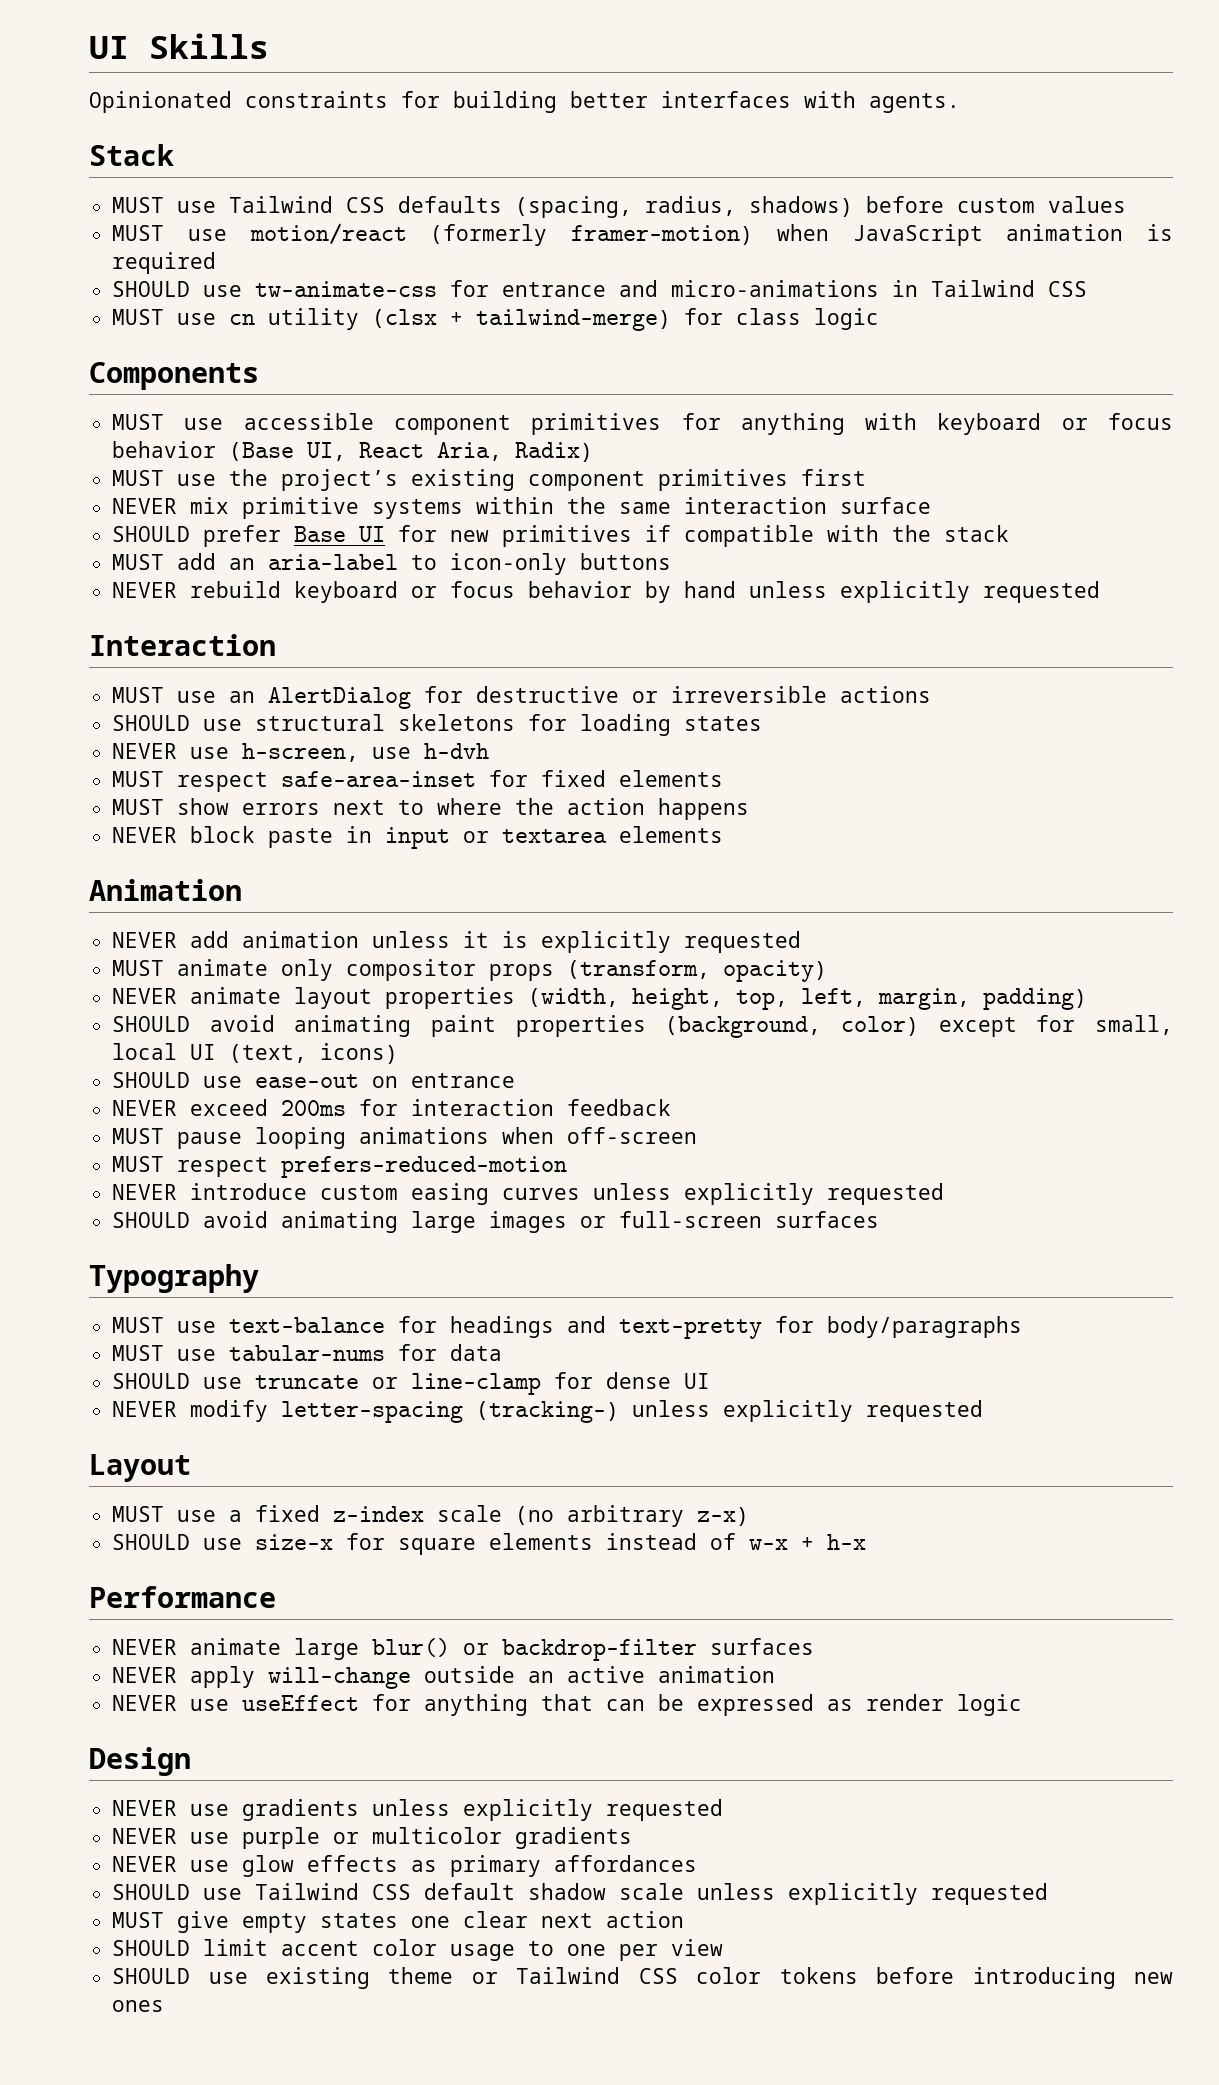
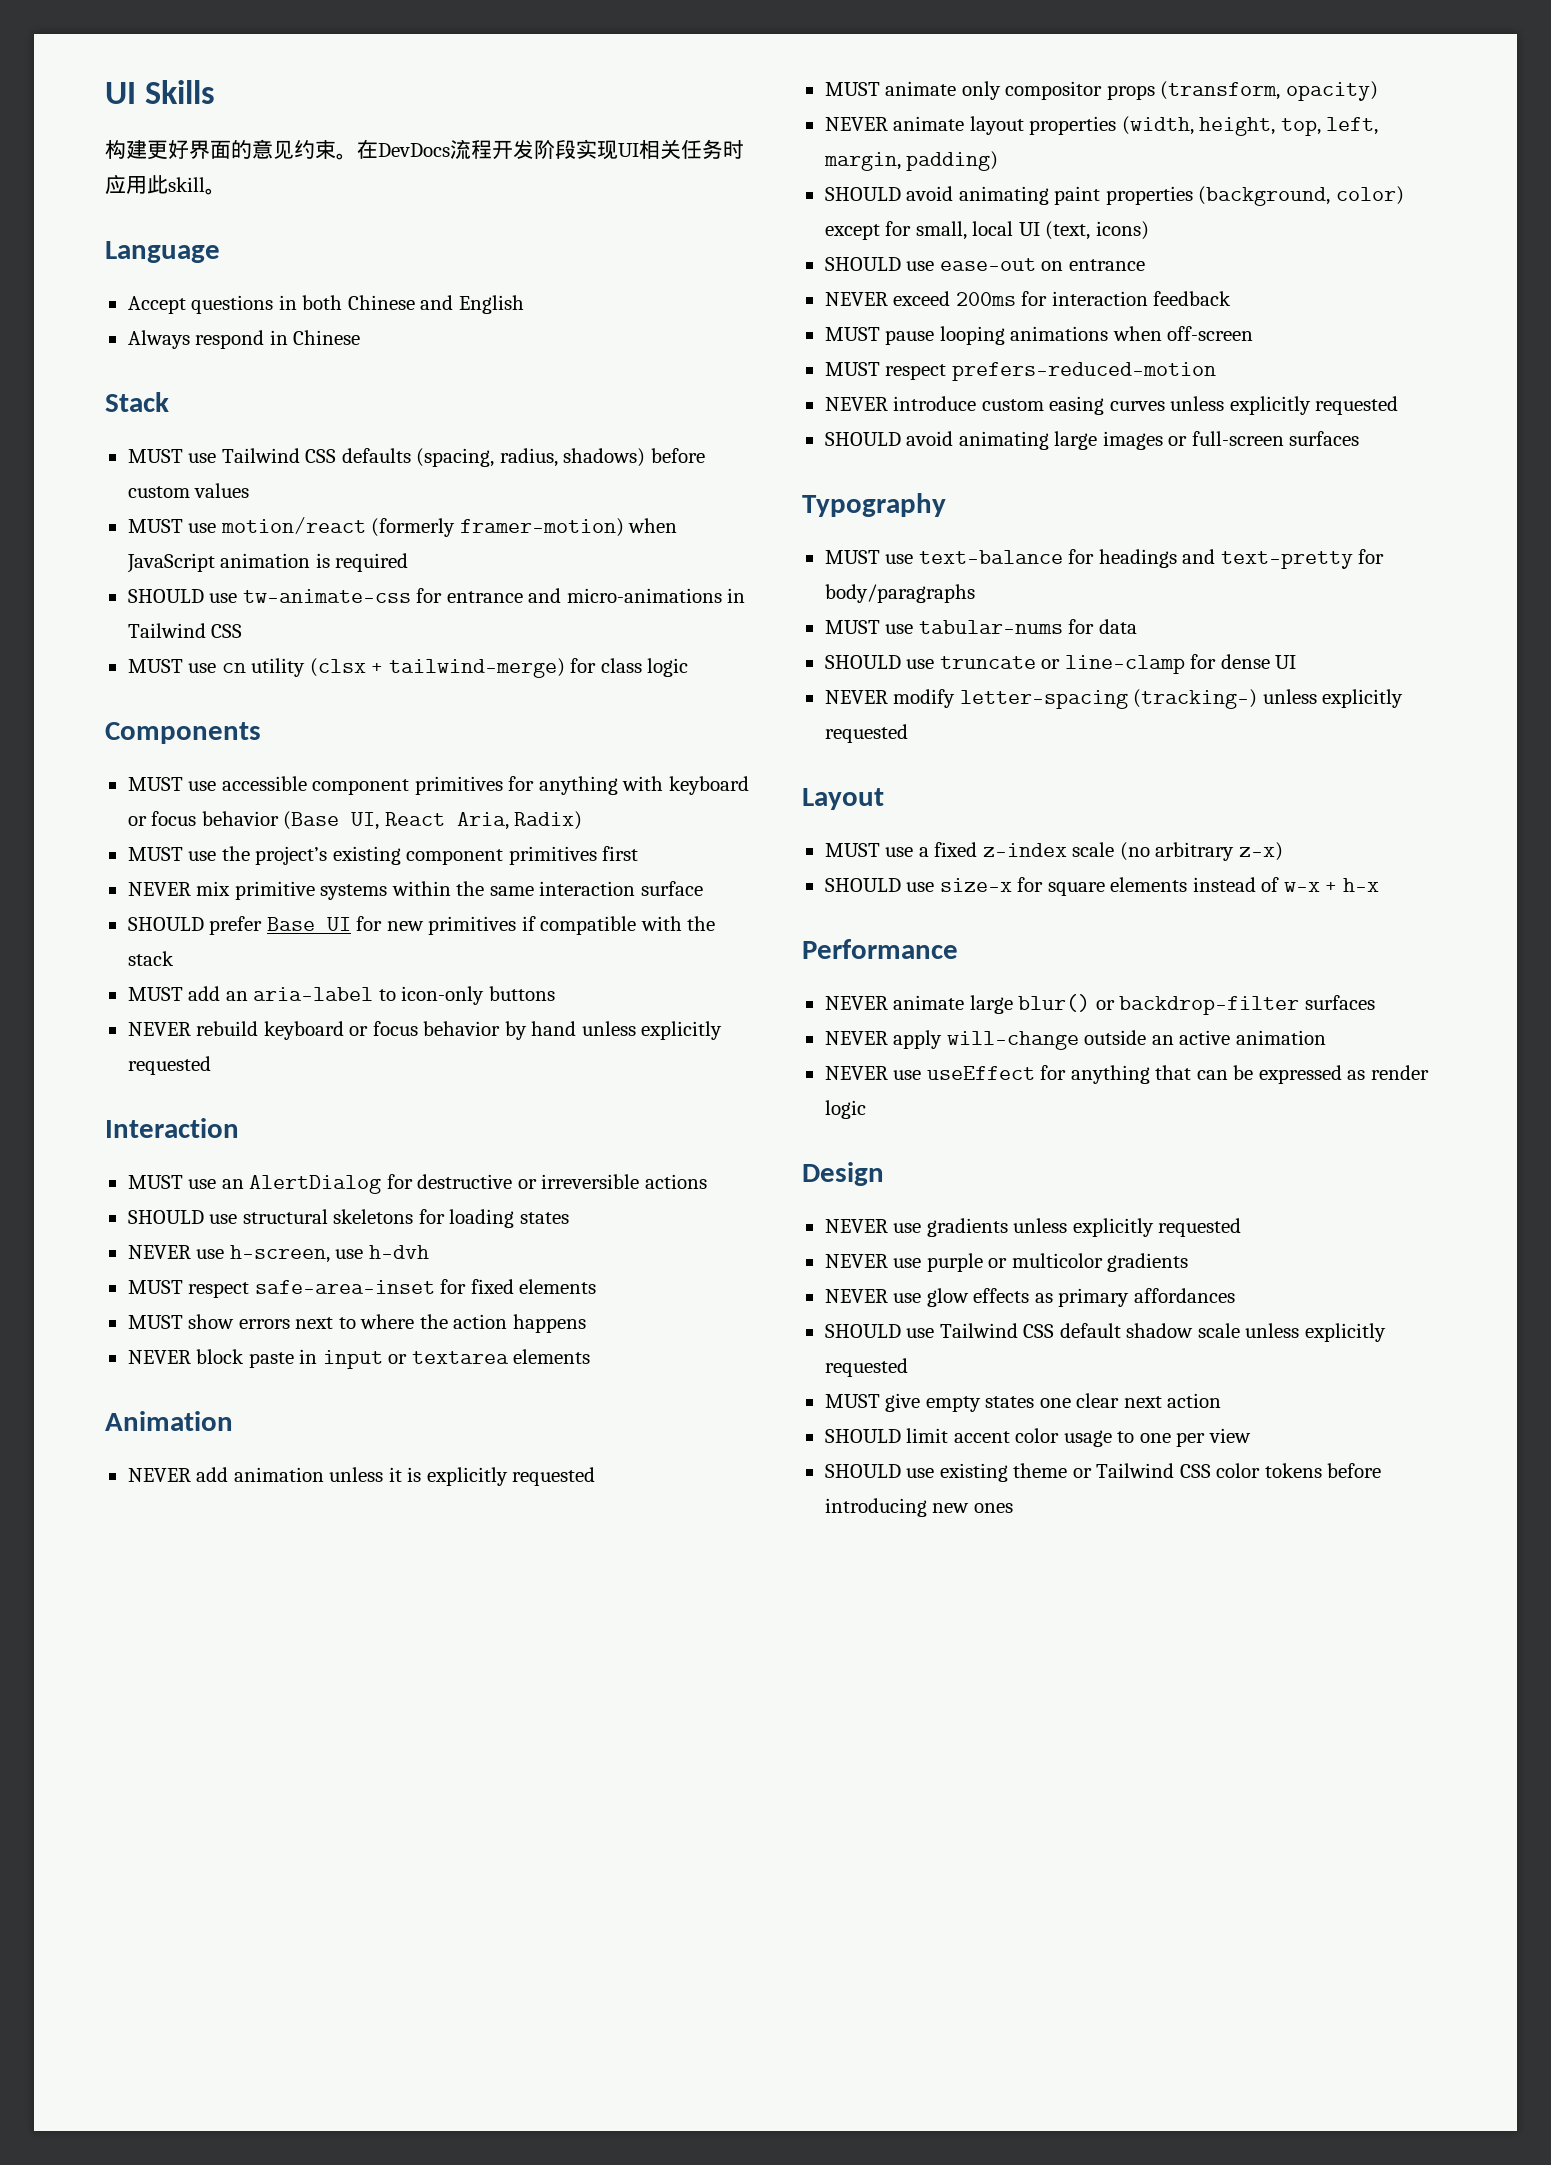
[89,91,960,113] Opinionated constraints for building better interfaces with agents. -> [105,139,744,160] [105,174,226,195] [105,241,220,263] [127,295,524,314] [127,330,361,349] 构建更好界面的意见约束。在DevDocs流程开发阶段实现UI相关任务时应用此skill。 // Language // Accept questions in both Chinese and English // Always respond in Chinese

